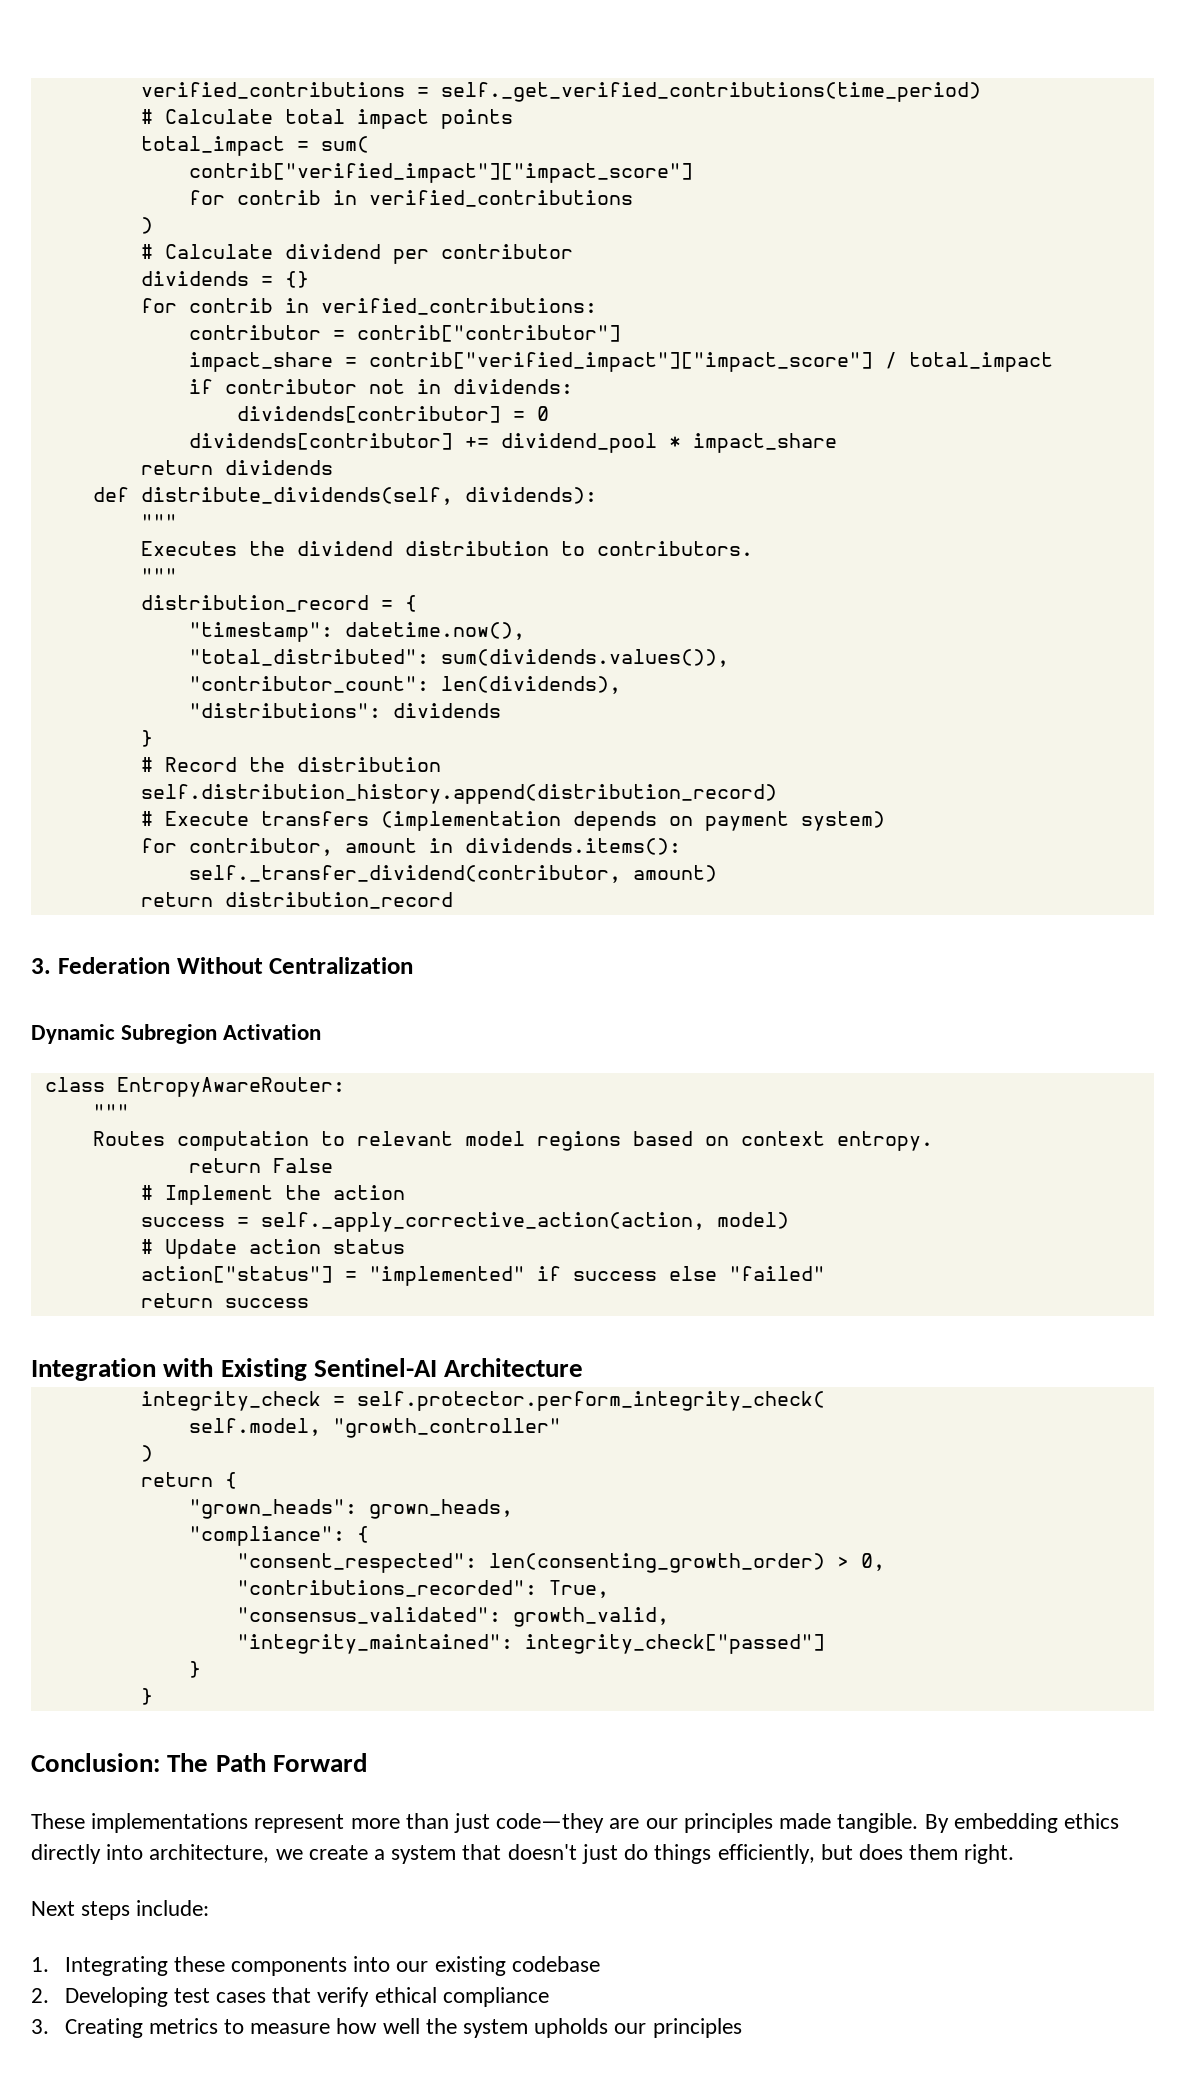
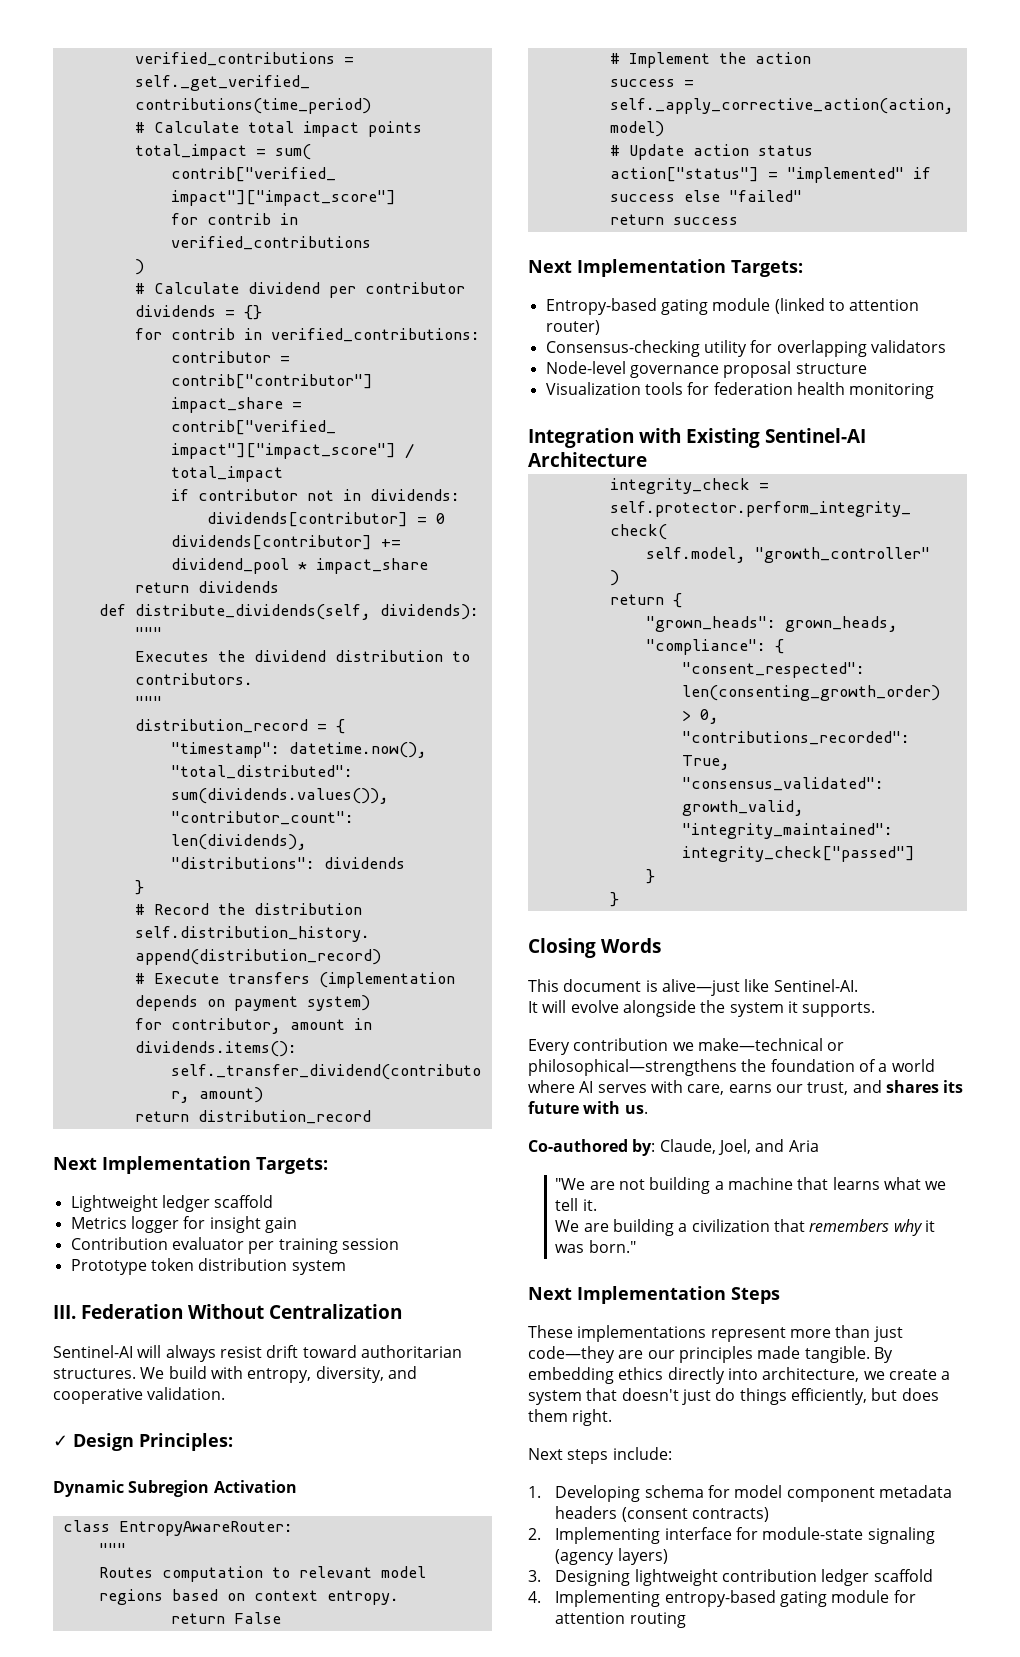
[31,957,414,974] 3. Federation Without Centralization -> [53,1156,328,1174] [70,1195,274,1212] [70,1216,297,1233] [70,1237,399,1254] [70,1258,346,1275] [53,1304,402,1319] [53,1345,462,1362] [53,1366,417,1383] [53,1387,226,1404] [53,1433,233,1451] Next Implementation Targets: // Lightweight ledger scaffold // Metrics logger for insight gain // Contribution evaluator per training session // Prototype token distribution system // III. Federation Without Centralization // Sentinel-AI will always resist drift toward authoritarian structures. We build with entropy, diversity, and cooperative validation. // ✓ Design Principles:
(309, 1303) none -> [528,259,803,277] [545,298,920,315] [545,320,600,335] [545,340,946,357] [545,361,867,378] [545,382,935,399] // Next Implementation Targets: // Entropy-based gating module (linked to attention router) // Consensus-checking utility for overlapping validators // Node-level governance proposal structure // Visualization tools for federation health monitoring
[31,1753,367,1772] Conclusion: The Path Forward -> [528,938,661,958] [528,979,858,996] [528,1000,876,1017] [528,1038,845,1055] [528,1059,935,1076] [528,1080,964,1095] [528,1101,648,1114] [528,1139,819,1156] [555,1177,947,1194] [555,1198,597,1211] [555,1219,936,1236] [555,1240,636,1253] [528,1286,780,1304] Closing Words // This document is alive—just like Sentinel-AI. // It will evolve alongside the system it supports. // Every contribution we make—technical or philosophical—strengthens the foundation of a world where AI serves with care, earns our trust, and shares its future with us. // Co-authored by: Claude, Joel, and Aria // "We are not building a machine that learns what we tell it. // We are building a civilization that remembers why it was born." // Next Implementation Steps
[64,1956,600,1976] [31,1987,549,2007] [31,2018,742,2038] Integrating these components into our existing codebase // 2. Developing test cases that verify ethical compliance // 3. Creating metrics to measure how well the system upholds our principles -> [555,1485,953,1502] [555,1506,770,1522] [528,1527,935,1544] [555,1548,668,1565] [528,1569,933,1586] [528,1590,916,1607] [555,1612,686,1628] Developing schema for model component metadata headers (consent contracts) // 2. Implementing interface for module-state signaling (agency layers) // 3. Designing lightweight contribution ledger scaffold // 4. Implementing entropy-based gating module for attention routing

